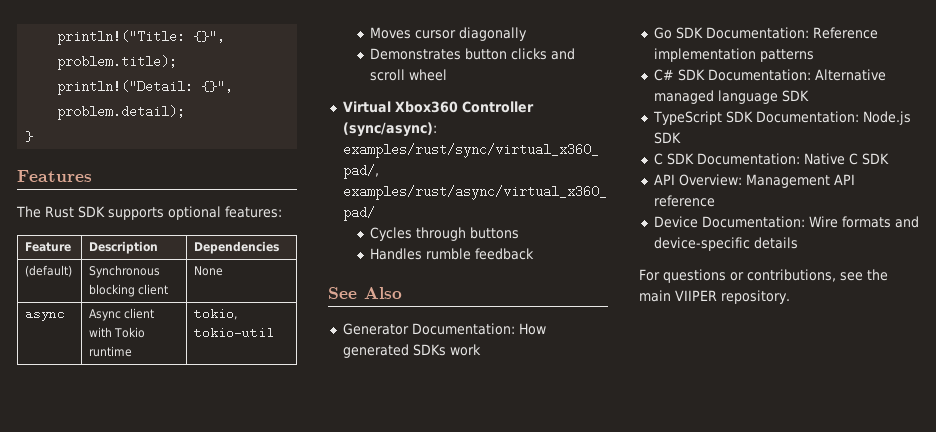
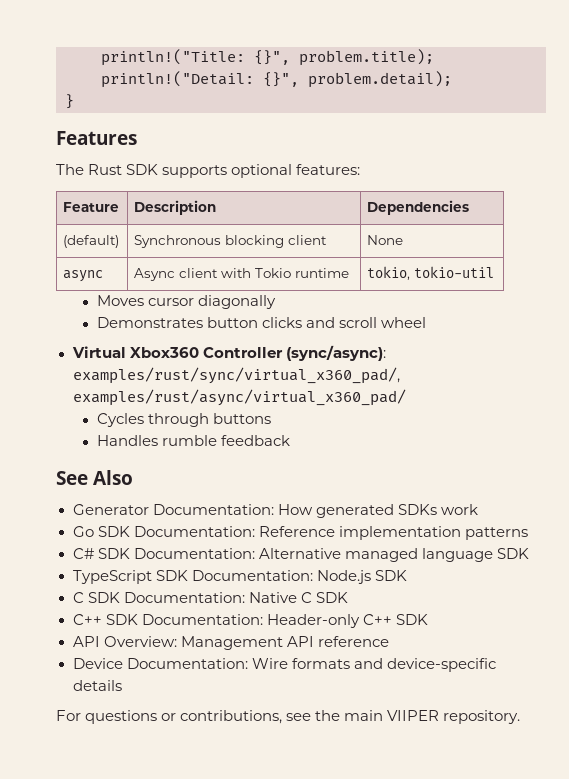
(889, 159) none -> [72,614,428,628] // C++ SDK Documentation: Header-only C++ SDK

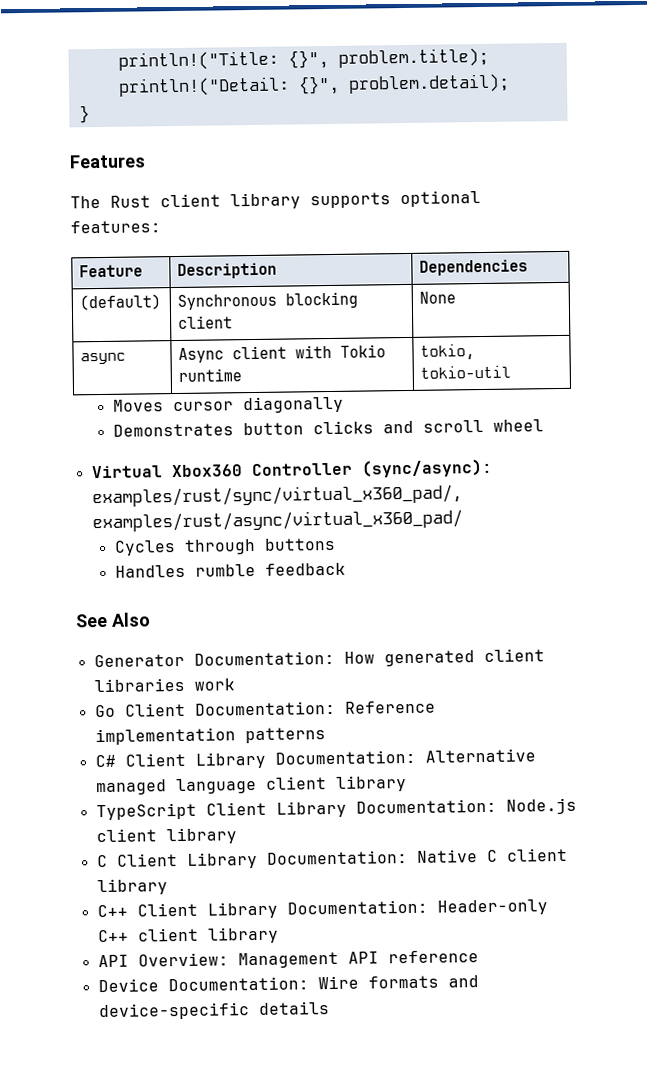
[126,164,159,175] SDK -> [160,192,301,210] client library
[397,504,437,515] SDKs -> [483,648,545,663] [93,677,185,693] client libraries
[97,526,130,537] SDK -> [124,702,186,717] Client
[97,548,130,559] SDK -> [124,751,266,769] Client Library
[496,548,529,559] SDK -> [265,775,407,792] client library
[155,570,407,584] [72,592,120,603] SDK Documentation: Node.js SDK // C SDK -> [205,797,577,818] [95,827,237,845] [96,851,258,869] Client Library Documentation: Node.js client library // C Client Library
[315,592,348,603] [72,614,138,625] SDK // C++ SDK -> [506,847,568,862] [96,878,168,896] [96,901,278,919] client library // C++ Client Library
[395,614,428,625] SDK -> [137,926,279,944] client library
[56,710,521,724] // For questions or contributions, see the main VIIPER repository. -> (330, 1008) none

